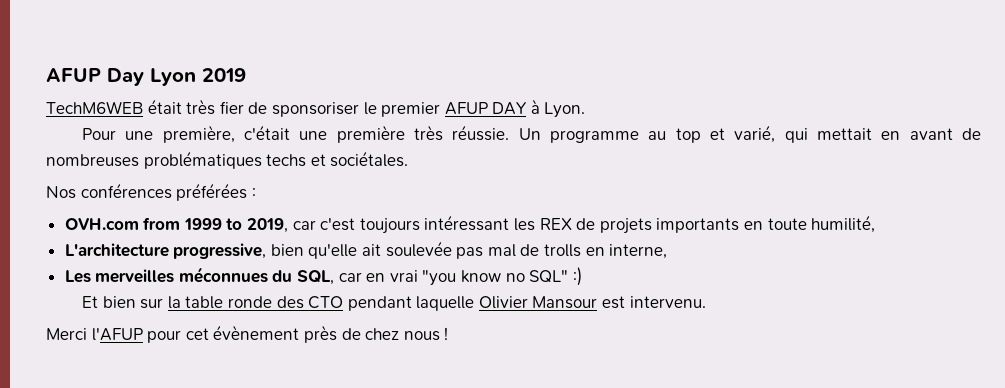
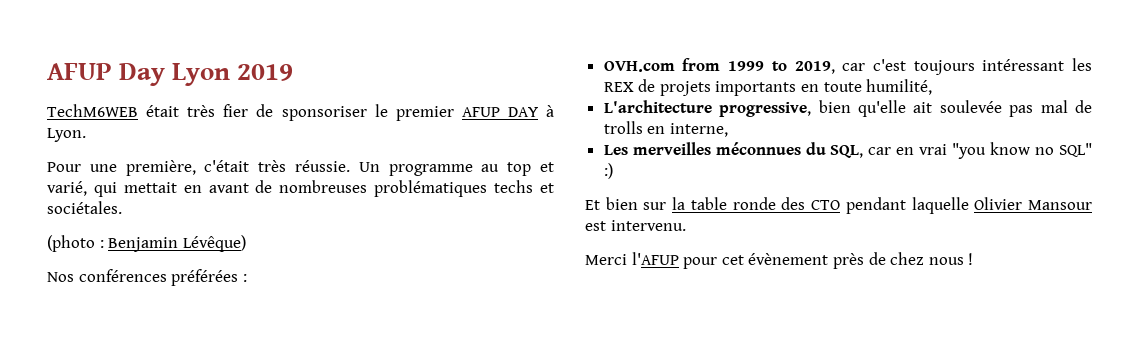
[299,125,405,143] une première -> (250, 166) none
(409, 159) none -> [47,235,246,252] // (photo : Benjamin Lévêque)

